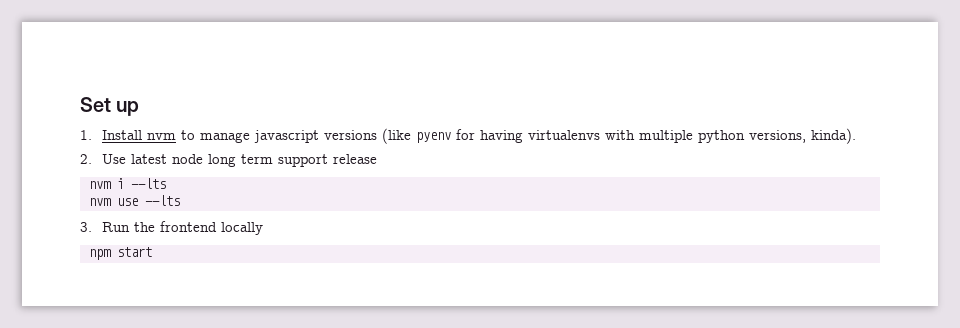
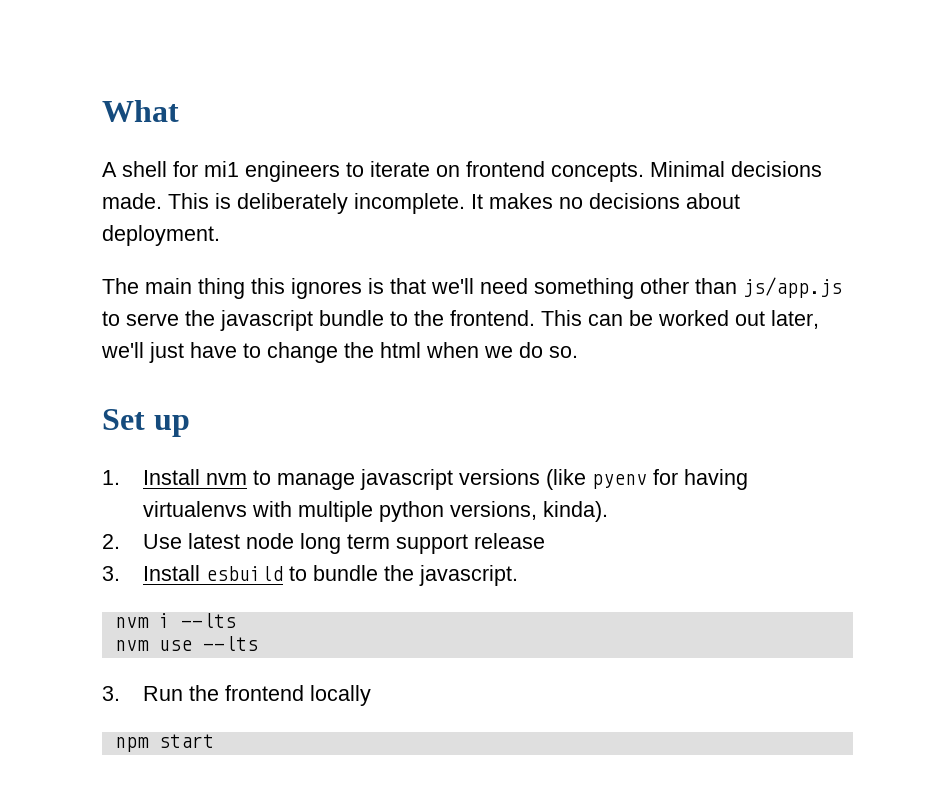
(80, 104) none -> [102,100,179,122] [102,161,822,182] [102,193,740,214] [102,225,220,246] [102,277,842,299] [102,310,819,331] [101,342,578,363] What // A shell for mi1 engineers to iterate on frontend concepts. Minimal decisions made. This is deliberately incomplete. It makes no decisions about deployment. // The main thing this ignores is that we'll need something other than js/app.js to serve the javascript bundle to the frontend. This can be worked out later, we'll just have to change the html when we do so. //
(378, 159) none -> [102,565,519,586] // 3. Install esbuild to bundle the javascript.

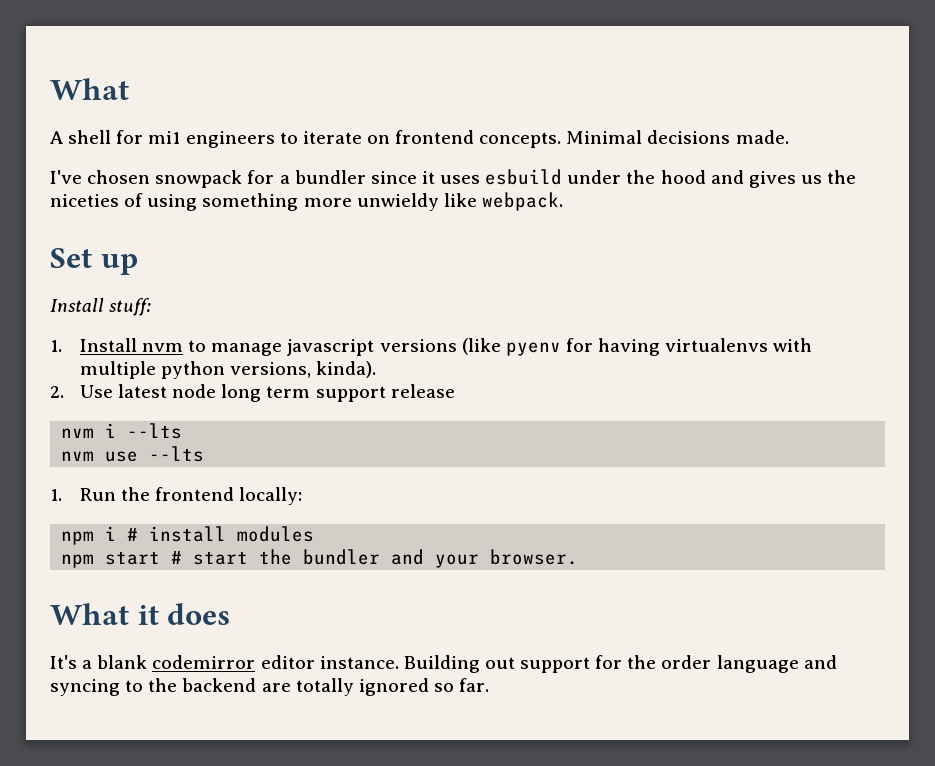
[168,193,740,214] [102,225,220,246] [102,277,842,299] [102,310,819,331] [101,342,578,363] This is deliberately incomplete. It makes no decisions about deployment. // The main thing this ignores is that we'll need something other than js/app.js to serve the javascript bundle to the frontend. This can be worked out later, we'll just have to change the html when we do so. -> [50,169,857,188] [50,192,563,211] // I've chosen snowpack for a bundler since it uses esbuild under the hood and gives us the niceties of using something more unwieldy like webpack.
(190, 426) none -> [50,298,152,316] // Install stuff:
[102,565,519,586] // 3. Install esbuild to bundle the javascript. -> (455, 391) none
[102,686,120,701] 3. -> [50,489,62,501] 1.
[310,685,372,706] [114,734,214,752] locally // npm start -> [239,487,303,505] [61,526,315,545] [61,549,579,568] [50,603,231,625] [50,655,837,673] [50,678,490,696] locally: // npm i # install modules // npm start # start the bundler and your browser. // What it does // It's a blank codemirror editor instance. Building out support for the order language and syncing to the backend are totally ignored so far.

